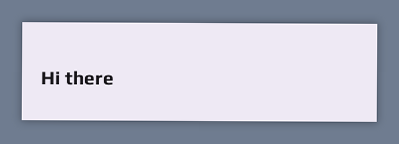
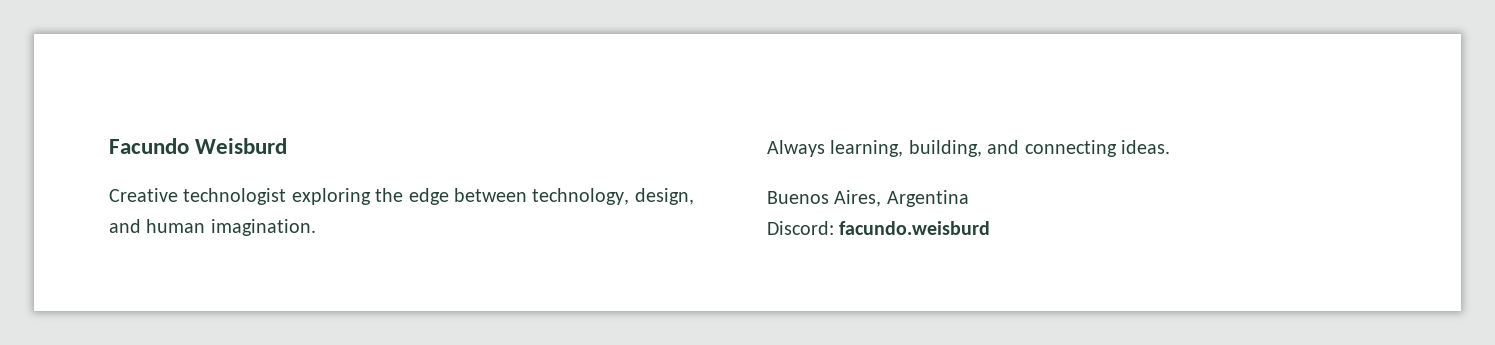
[40,70,116,86] Hi there -> [109,138,288,154] [109,188,694,205] [109,219,316,236] [767,140,1170,157] [767,190,969,207] [767,221,991,235] Facundo Weisburd // Creative technologist exploring the edge between technology, design, and human imagination. // Always learning, building, and connecting ideas. // Buenos Aires, Argentina // Discord: facundo.weisburd

